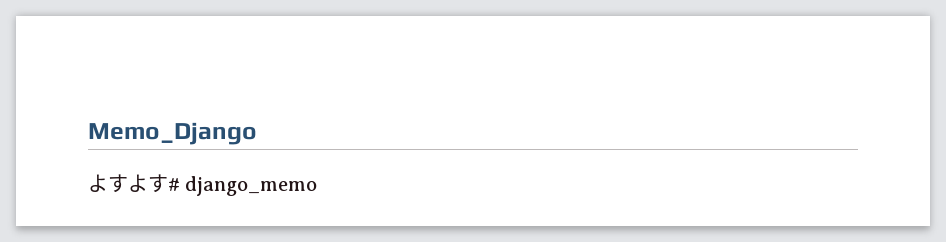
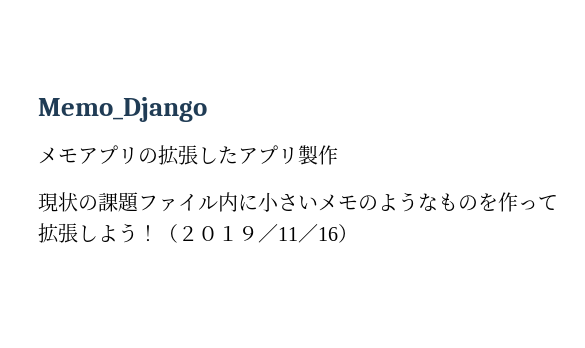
[88,174,318,196] よすよす# django_memo -> [38,145,338,166] [38,192,558,212] [38,223,358,244] メモアプリの拡張したアプリ製作 // 現状の課題ファイル内に小さいメモのようなものを作って拡張しよう！（２０１９／11／16）

